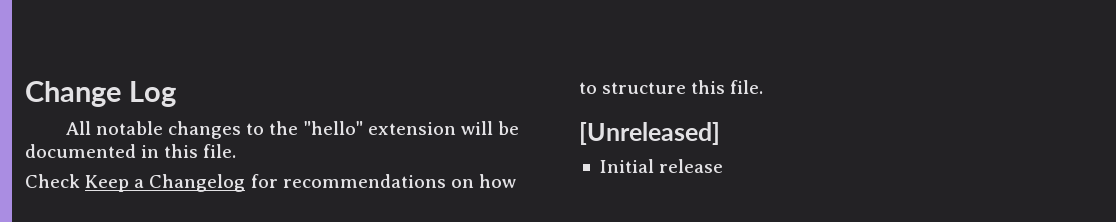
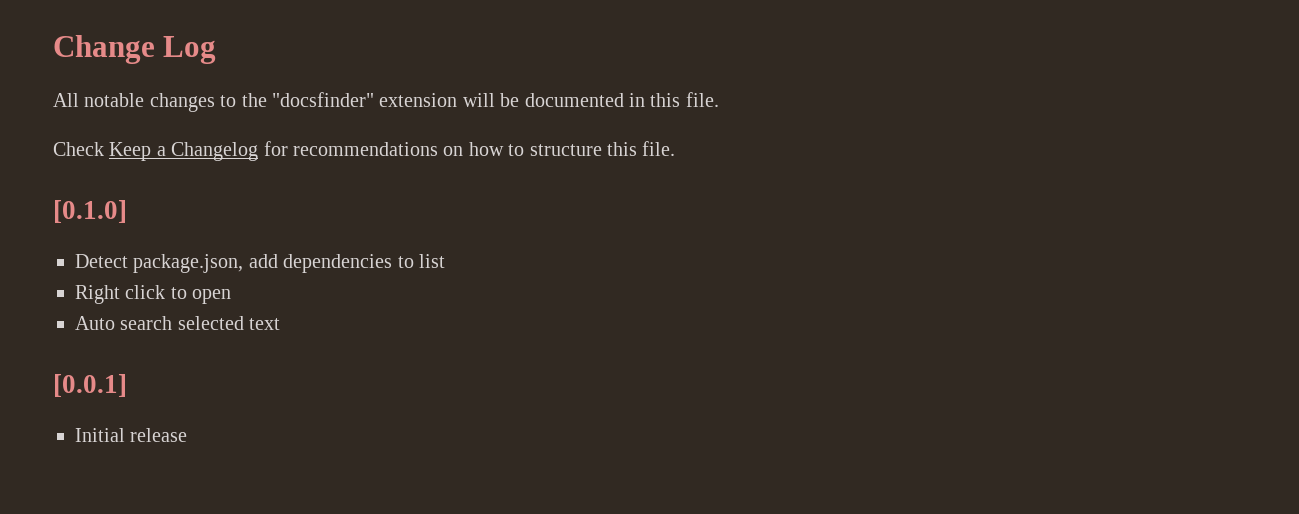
[303,121,363,135] "hello" -> [272,92,374,107] "docsfinder"
[579,122,720,145] [Unreleased] -> [53,200,127,223] [75,254,445,273] [75,285,232,304] [75,316,281,330] [53,374,127,397] [0.1.0] // Detect package.json, add dependencies to list // Right click to open // Auto search selected text // [0.0.1]

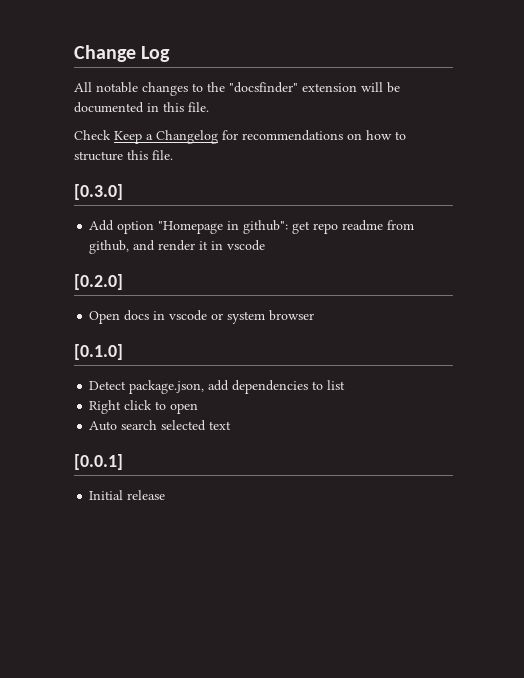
(676, 148) none -> [74,184,123,200] [89,220,415,234] [89,240,266,254] [74,274,123,290] [89,310,315,324] // [0.3.0] // Add option "Homepage in github": get repo readme from github, and render it in vscode // [0.2.0] // Open docs in vscode or system browser

